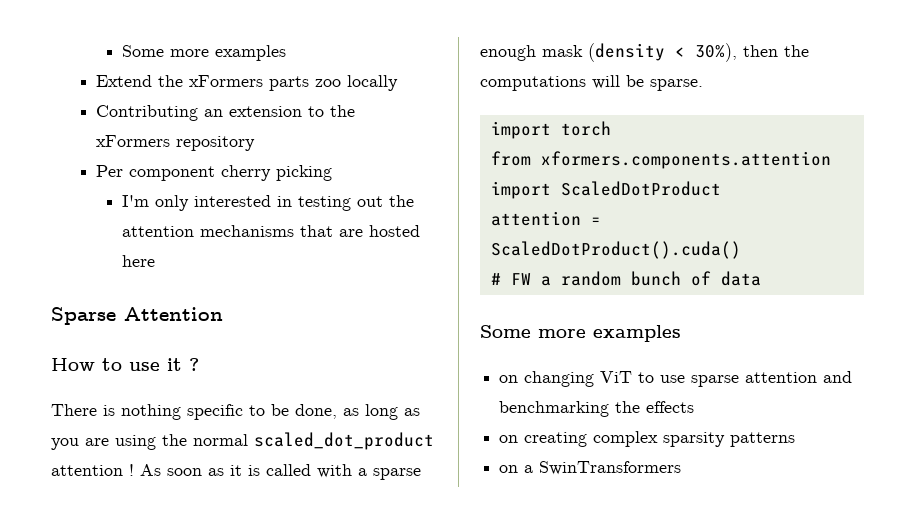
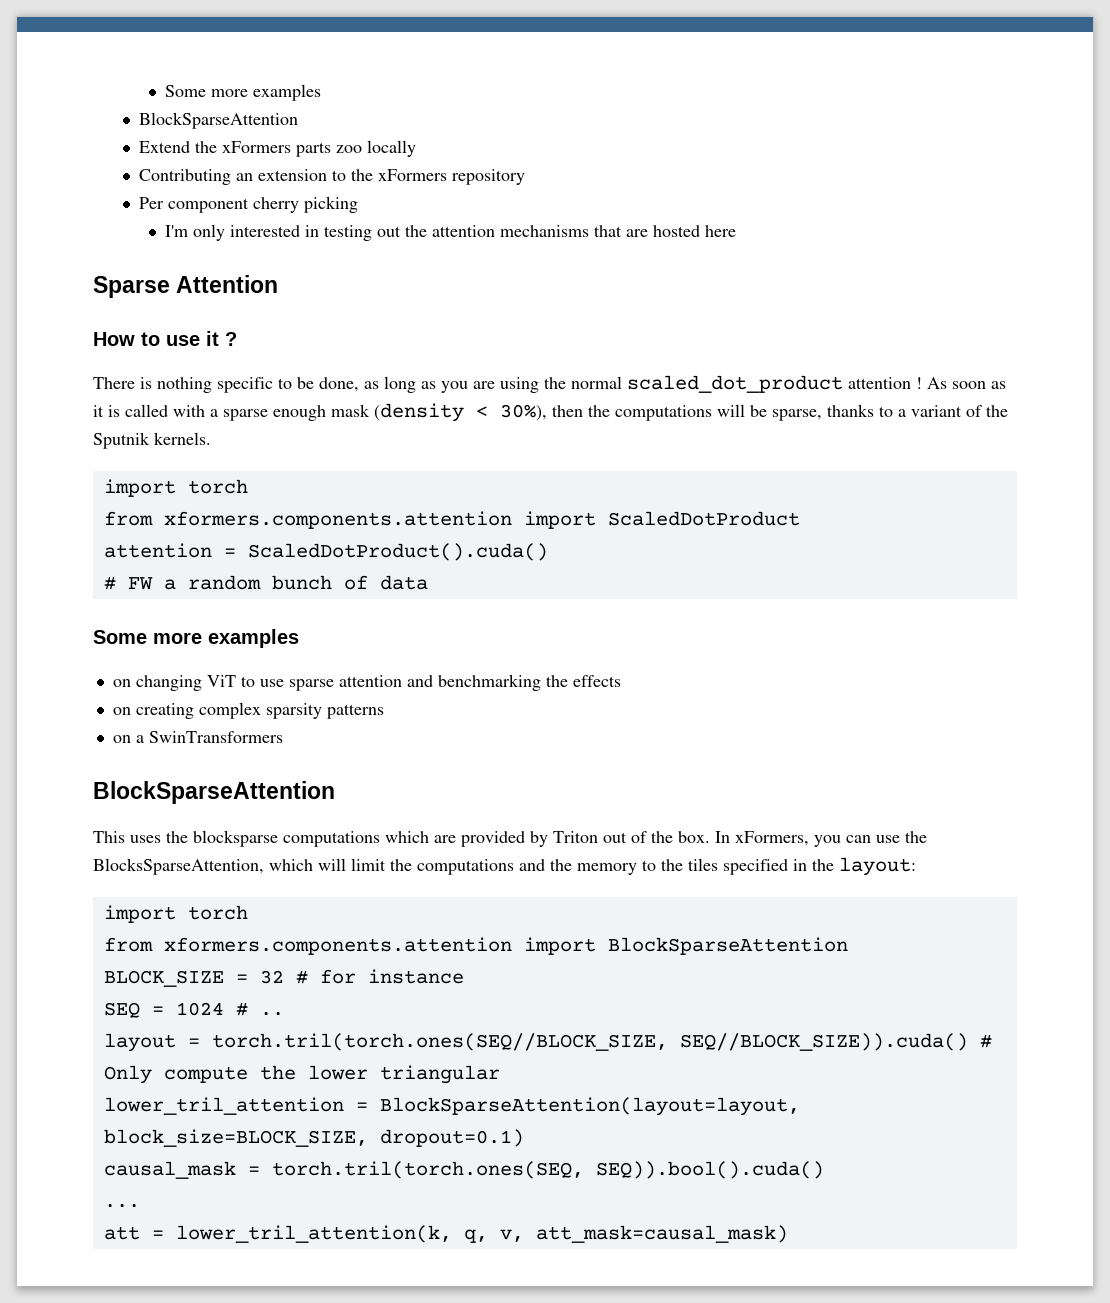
[122,45,287,61] Some more examples -> [164,84,321,101] [138,112,298,129] Some more examples // BlockSparseAttention
[650,79,703,91] sparse. -> [772,404,1008,421] [93,432,211,449] sparse, thanks to a variant of the Sputnik kernels.
(682, 468) none -> [93,781,335,804] [93,830,927,847] [93,857,916,876] [103,905,248,923] [103,937,848,955] [103,969,464,987] [103,1002,284,1018] [103,1033,992,1052] [103,1065,500,1084] [103,1097,800,1116] [103,1129,524,1147] [103,1161,824,1179] [103,1204,140,1208] [103,1225,788,1243] // BlockSparseAttention // This uses the blocksparse computations which are provided by Triton out of the box. In xFormers, you can use the BlocksSparseAttention, which will limit the computations and the memory to the tiles specified in the layout: // import torch // from xformers.components.attention import BlockSparseAttention // BLOCK_SIZE = 32 # for instance // SEQ = 1024 # .. // layout = torch.tril(torch.ones(SEQ//BLOCK_SIZE, SEQ//BLOCK_SIZE)).cuda() # Only compute the lower triangular // lower_tril_attention = BlockSparseAttention(layout=layout, block_size=BLOCK_SIZE, dropout=0.1) // causal_mask = torch.tril(torch.ones(SEQ, SEQ)).bool().cuda() // ... // att = lower_tril_attention(k, q, v, att_mask=causal_mask)

